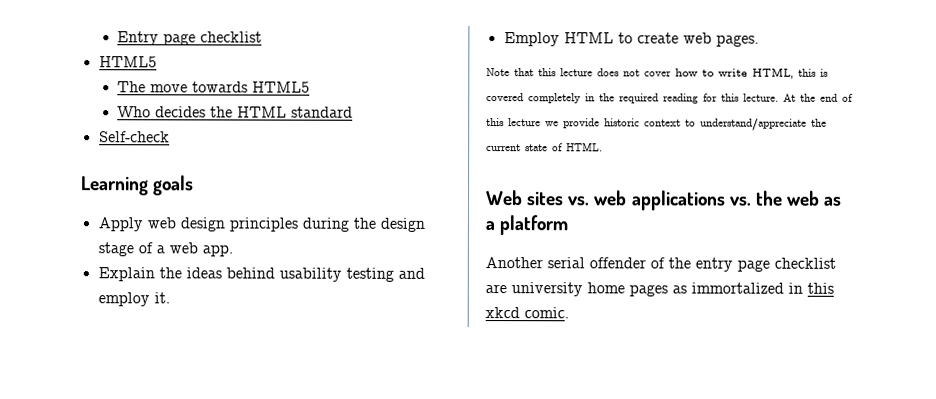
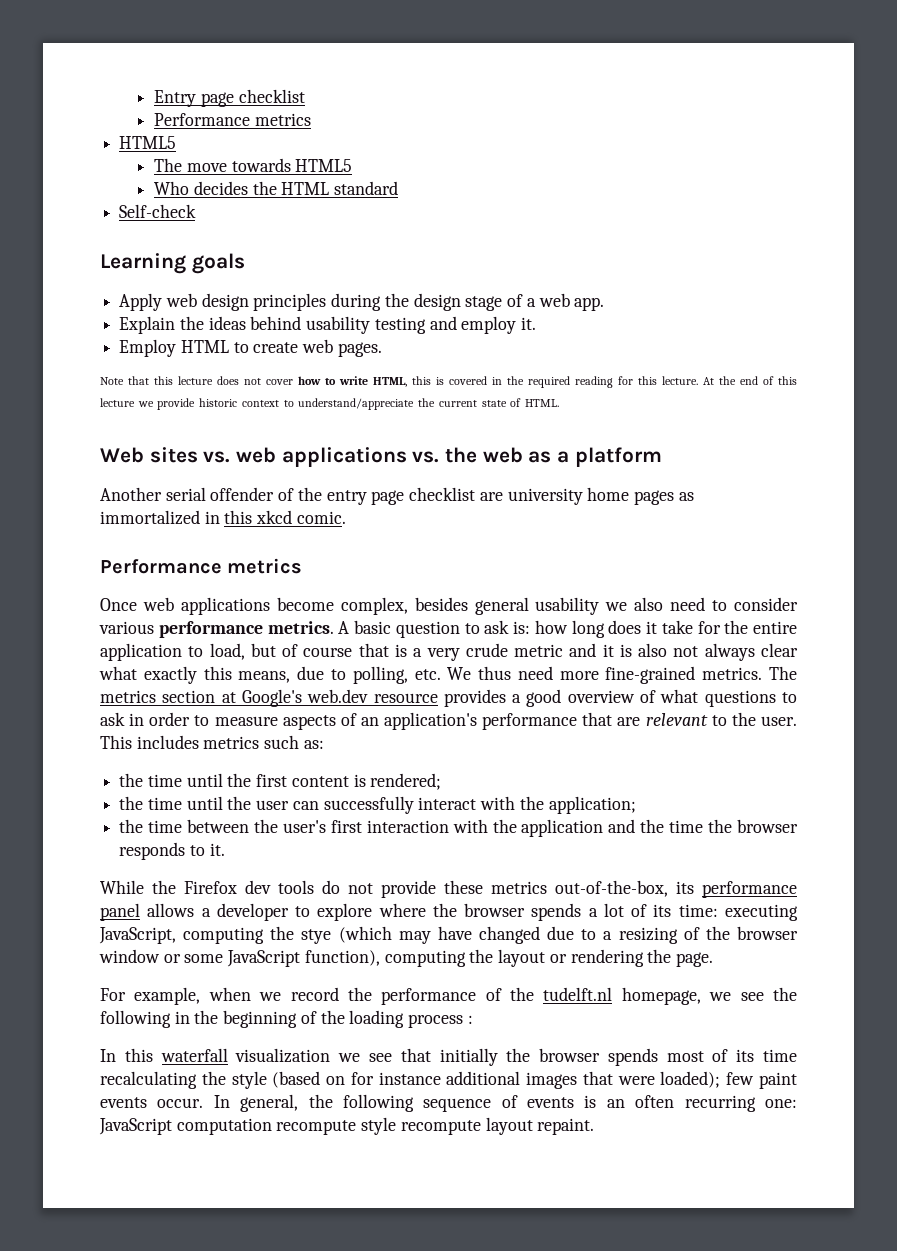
(263, 37) none -> [154,113,311,126] // Performance metrics
[528,93,581,104] completely -> (487, 380) none
(569, 313) none -> [100,558,303,574] [100,597,798,615] [99,620,797,638] [100,643,799,661] [99,666,797,684] [100,689,797,707] [100,712,797,730] [100,735,324,749] [119,773,442,790] [119,796,636,814] [119,819,799,837] [119,842,225,860] [100,880,797,898] [100,903,798,921] [99,926,798,944] [99,949,713,967] [100,987,797,1005] [100,1010,473,1028] [100,1048,798,1066] [100,1071,797,1089] [100,1094,798,1112] [99,1117,595,1135] // Performance metrics // Once web applications become complex, besides general usability we also need to consider various performance metrics. A basic question to ask is: how long does it take for the entire application to load, but of course that is a very crude metric and it is also not always clear what exactly this means, due to polling, etc. We thus need more fine-grained metrics. The metrics section at Google's web.dev resource provides a good overview of what questions to ask in order to measure aspects of an application's performance that are relevant to the user. This includes metrics such as: // the time until the first content is rendered; // the time until the user can successfully interact with the application; // the time between the user's first interaction with the application and the time the browser responds to it. // While the Firefox dev tools do not provide these metrics out-of-the-box, its performance panel allows a developer to explore where the browser spends a lot of its time: executing JavaScript, computing the stye (which may have changed due to a resizing of the browser window or some JavaScript function), computing the layout or rendering the page. // For example, when we record the performance of the tudelft.nl homepage, we see the following in the beginning of the loading process : // In this waterfall visualization we see that initially the browser spends most of its time recalculating the style (based on for instance additional images that were loaded); few paint events occur. In general, the following sequence of events is an often recurring one: JavaScript computation recompute style recompute layout repaint.

